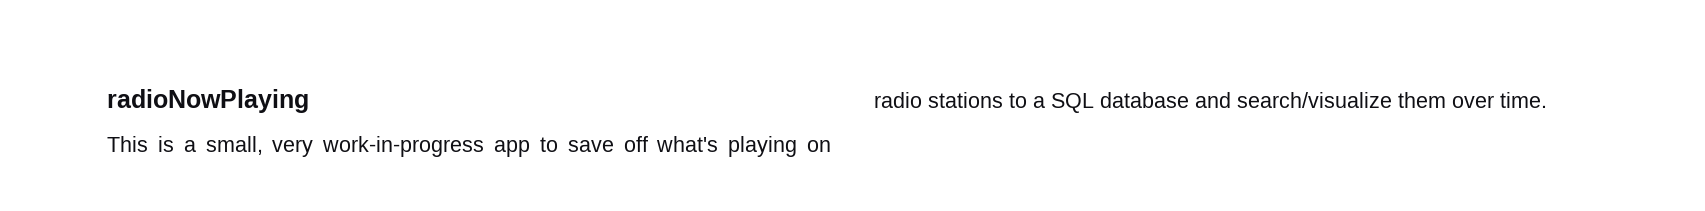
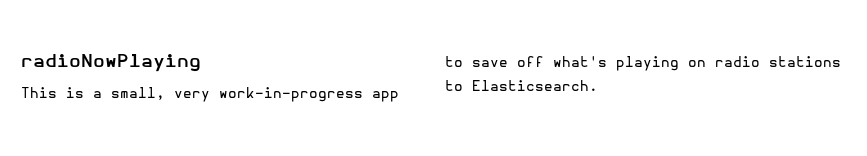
[1033,92,1547,113] a SQL database and search/visualize them over time. -> [472,80,598,91] Elasticsearch.

